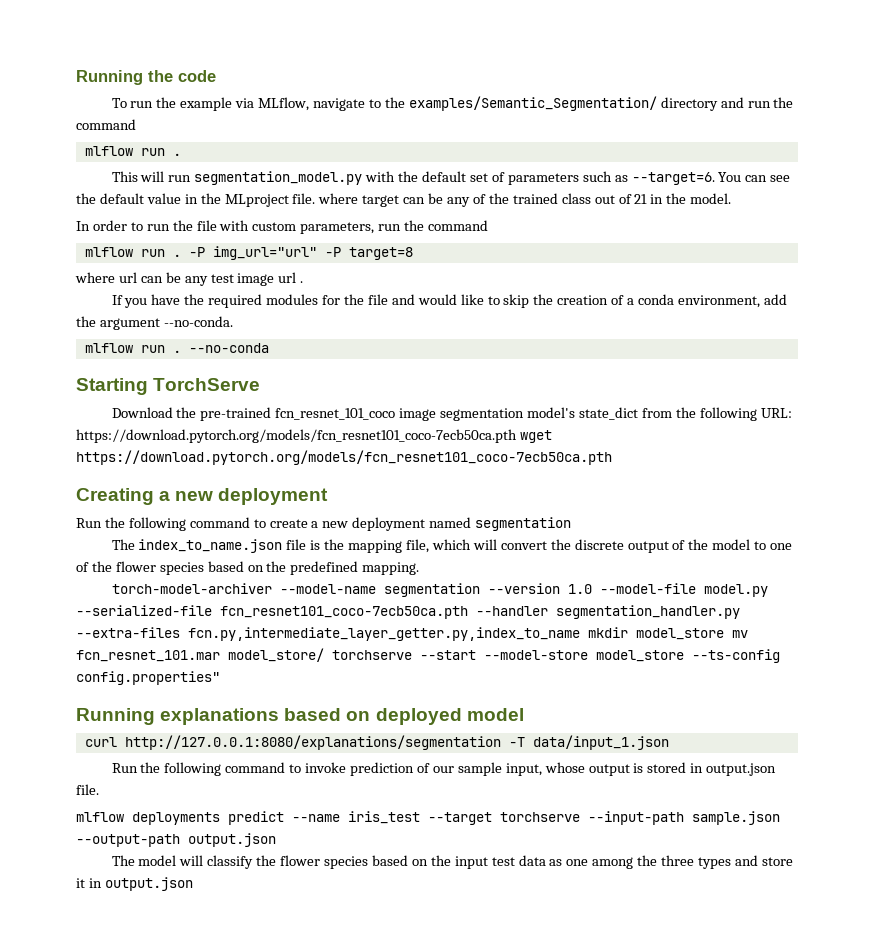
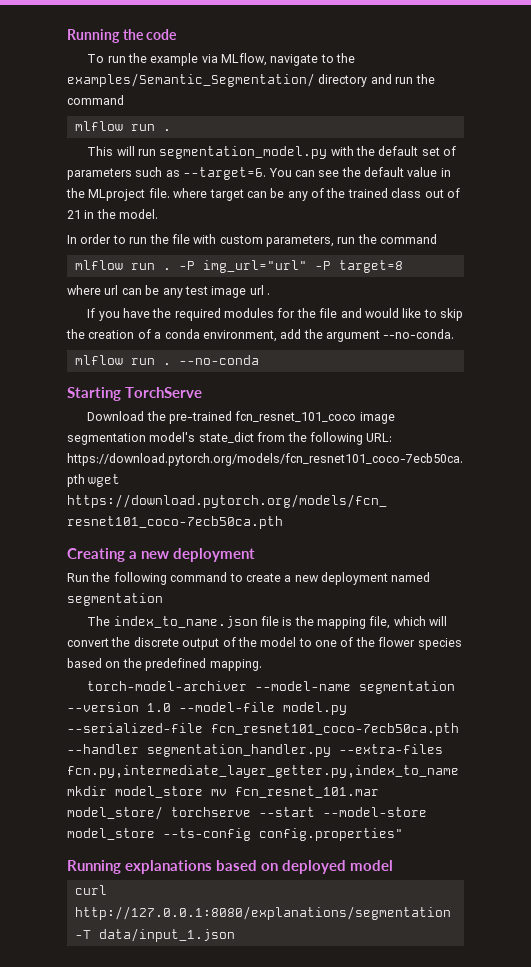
[111,762,777,776] [76,784,99,795] [76,811,780,825] [76,833,276,847] [111,855,793,869] [76,877,193,891] // Run the following command to invoke prediction of our sample input, whose output is stored in output.json file. // mlflow deployments predict --name iris_test --target torchserve --input-path sample.json --output-path output.json // The model will classify the flower species based on the input test data as one among the three types and store it in output.json -> (235, 935) none

